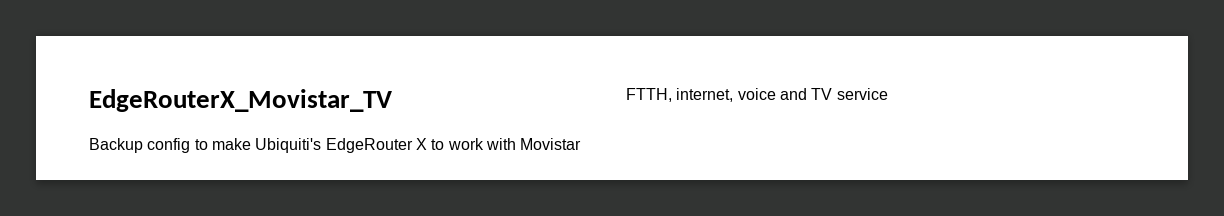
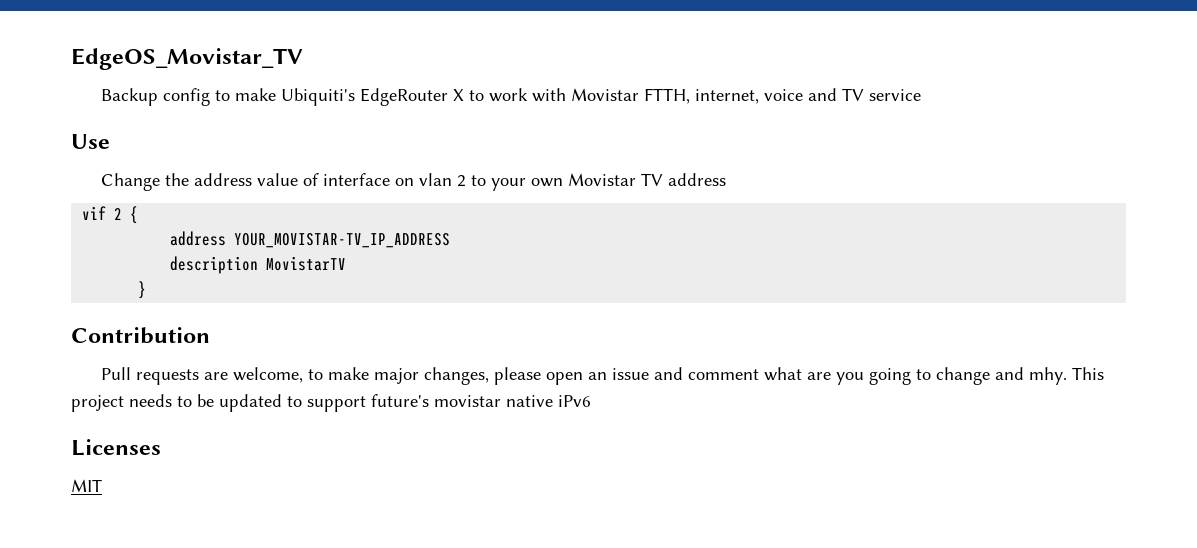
[89,89,392,112] EdgeRouterX_Movistar_TV -> [71,48,303,70] EdgeOS_Movistar_TV
(888, 94) none -> [71,134,110,149] [100,173,726,191] [82,206,139,224] [170,231,451,248] [170,256,347,274] [138,281,147,299] [71,327,210,344] [100,367,1104,385] [71,394,591,412] [71,439,161,456] [71,479,102,492] // Use // Change the address value of interface on vlan 2 to your own Movistar TV address // vif 2 { // address YOUR_MOVISTAR-TV_IP_ADDRESS // description MovistarTV // } // Contribution // Pull requests are welcome, to make major changes, please open an issue and comment what are you going to change and mhy. This project needs to be updated to support future's movistar native iPv6 // Licenses // MIT

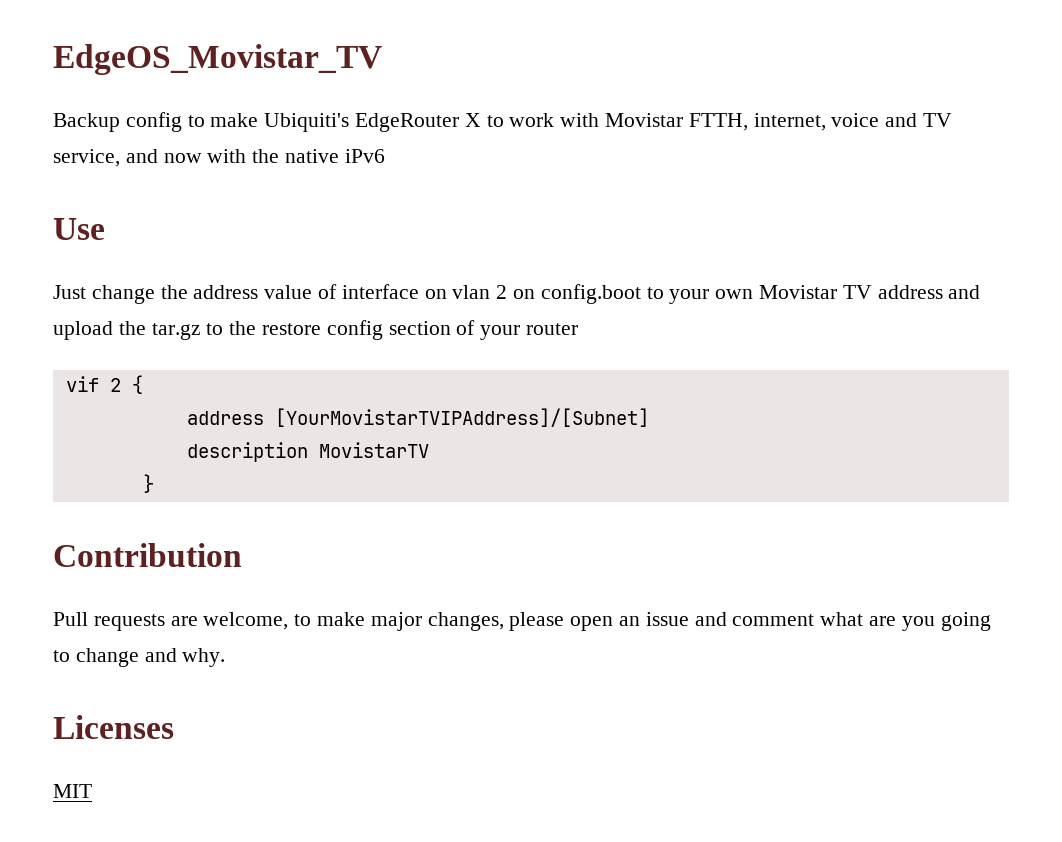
[868,89,921,101] service -> [53,149,385,167] service, and now with the native iPv6
[100,173,160,191] Change -> [53,285,155,304] Just change
(466, 181) none -> [513,284,641,304] on config.boot
(726, 179) none -> [948,285,981,299] [53,320,579,340] and upload the tar.gz to the restore config section of your router
[234,233,451,248] YOUR_MOVISTAR-TV_IP_ADDRESS -> [274,408,649,427] [YourMovistarTVIPAddress]/[Subnet]
[1028,367,1104,385] [71,394,591,412] mhy. This project needs to be updated to support future's movistar native iPv6 -> [182,648,226,667] why.

